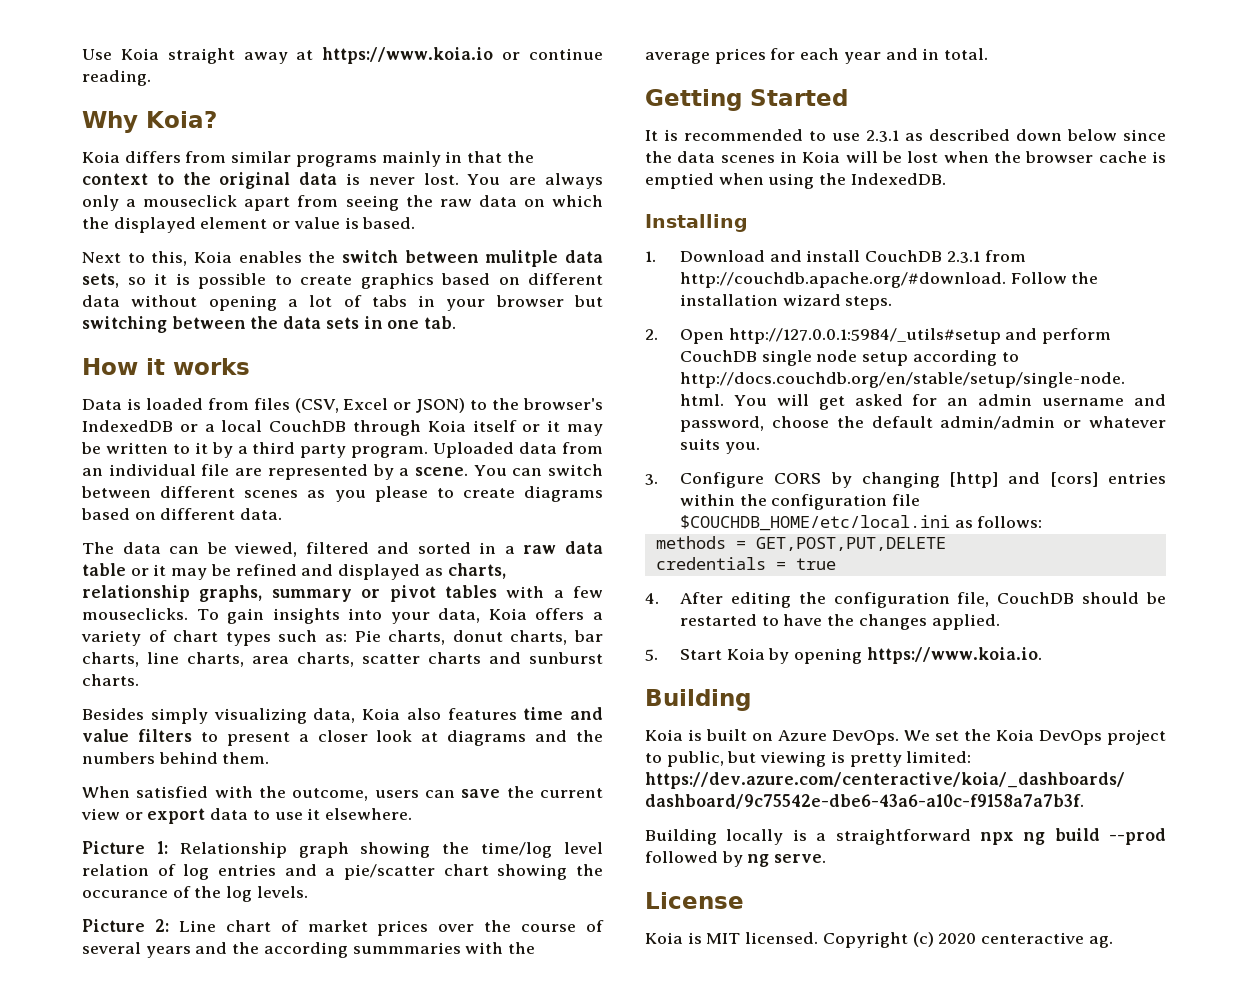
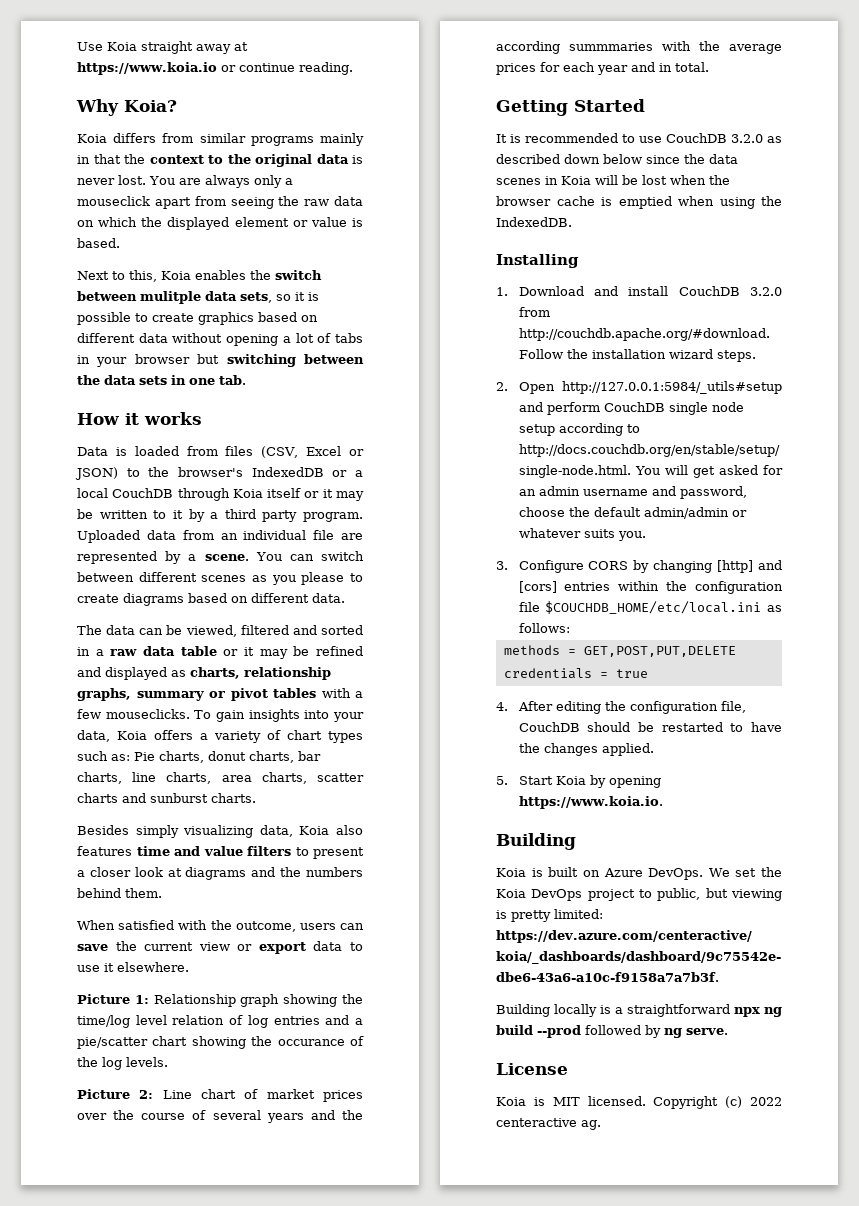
[866,130,899,142] 2.3.1 -> [666,133,763,143] CouchDB 3.2.0
[946,251,980,263] 2.3.1 -> [750,287,782,296] 3.2.0
[938,933,977,944] 2020 -> [750,1097,782,1106] 2022

